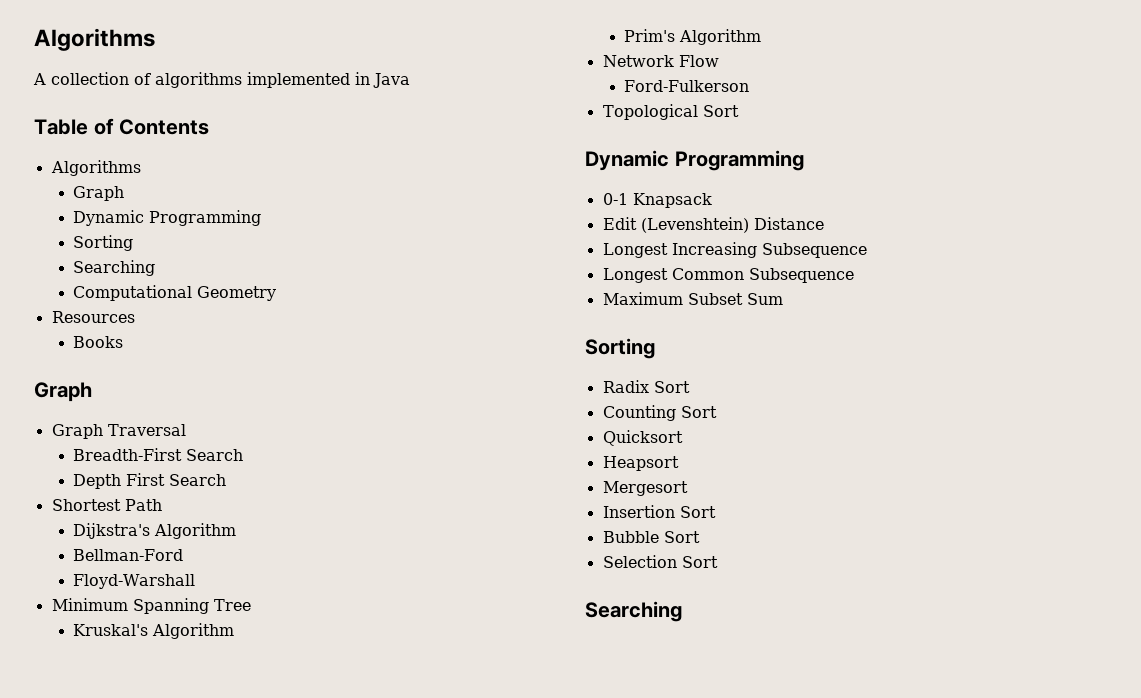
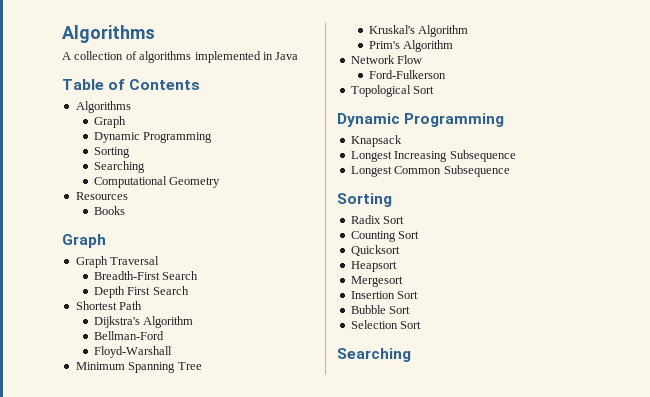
[602,193,628,205] 0-1 -> (505, 120) none
[602,217,824,233] // Edit (Levenshtein) Distance -> (402, 141) none
[602,292,783,305] // Maximum Subset Sum -> (510, 171) none

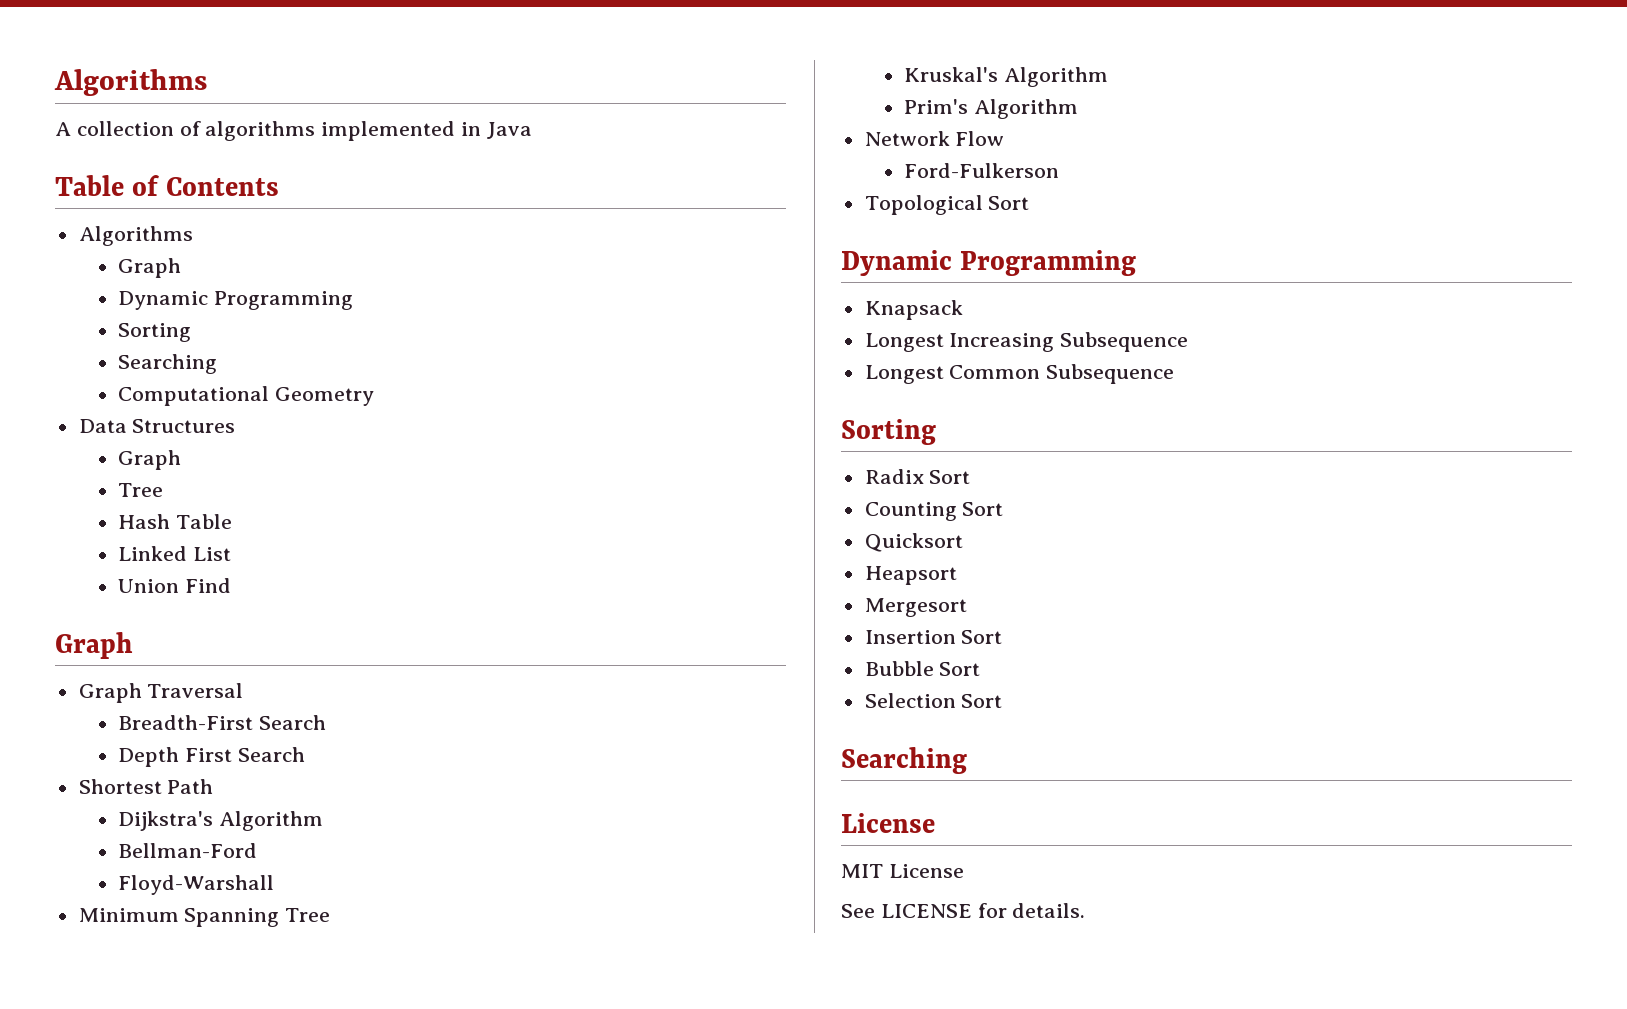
[75,192,128,200] [94,206,126,215] Resources // Books -> [78,419,236,433] [118,450,182,470] [118,483,164,497] [118,514,233,529] [118,546,232,561] [118,578,232,593] Data Structures // Graph // Tree // Hash Table // Linked List // Union Find
(411, 355) none -> [841,813,935,833] [841,864,964,878] [841,903,1086,918] // License // MIT License // See LICENSE for details.

